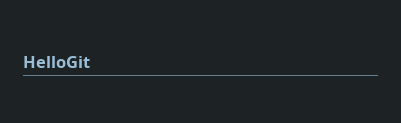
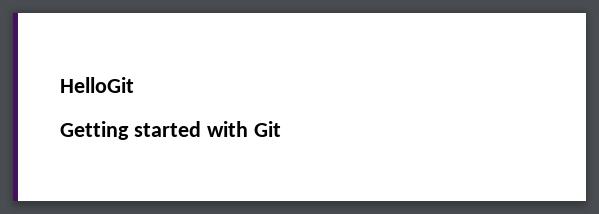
(90, 62) none -> [60,121,281,140] // Getting started with Git

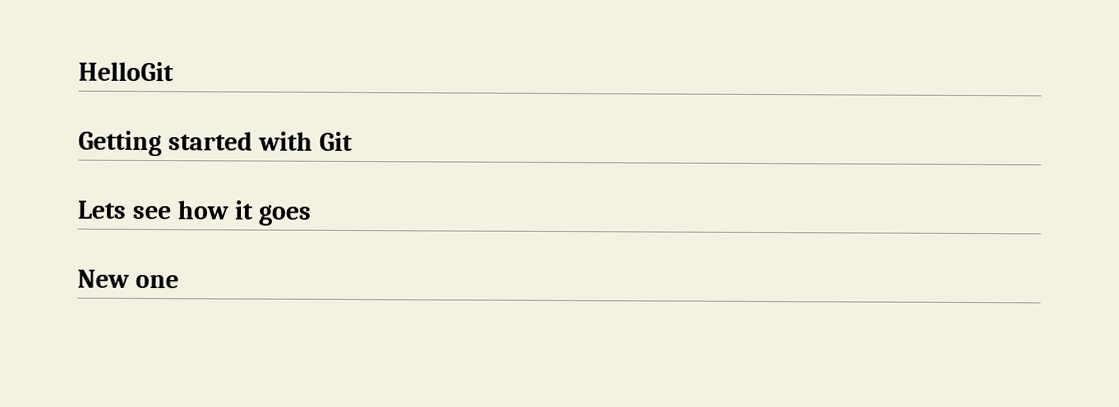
(281, 129) none -> [77,200,312,226] [77,269,180,289] // Lets see how it goes // New one

